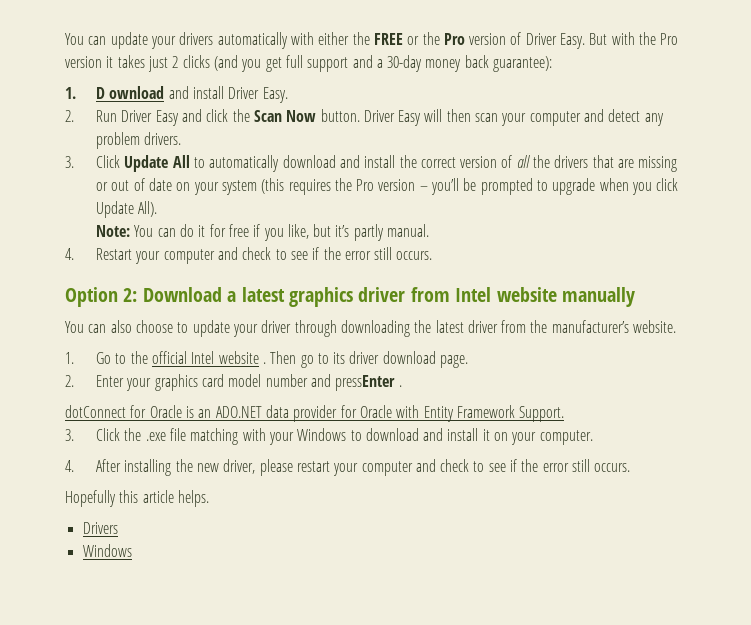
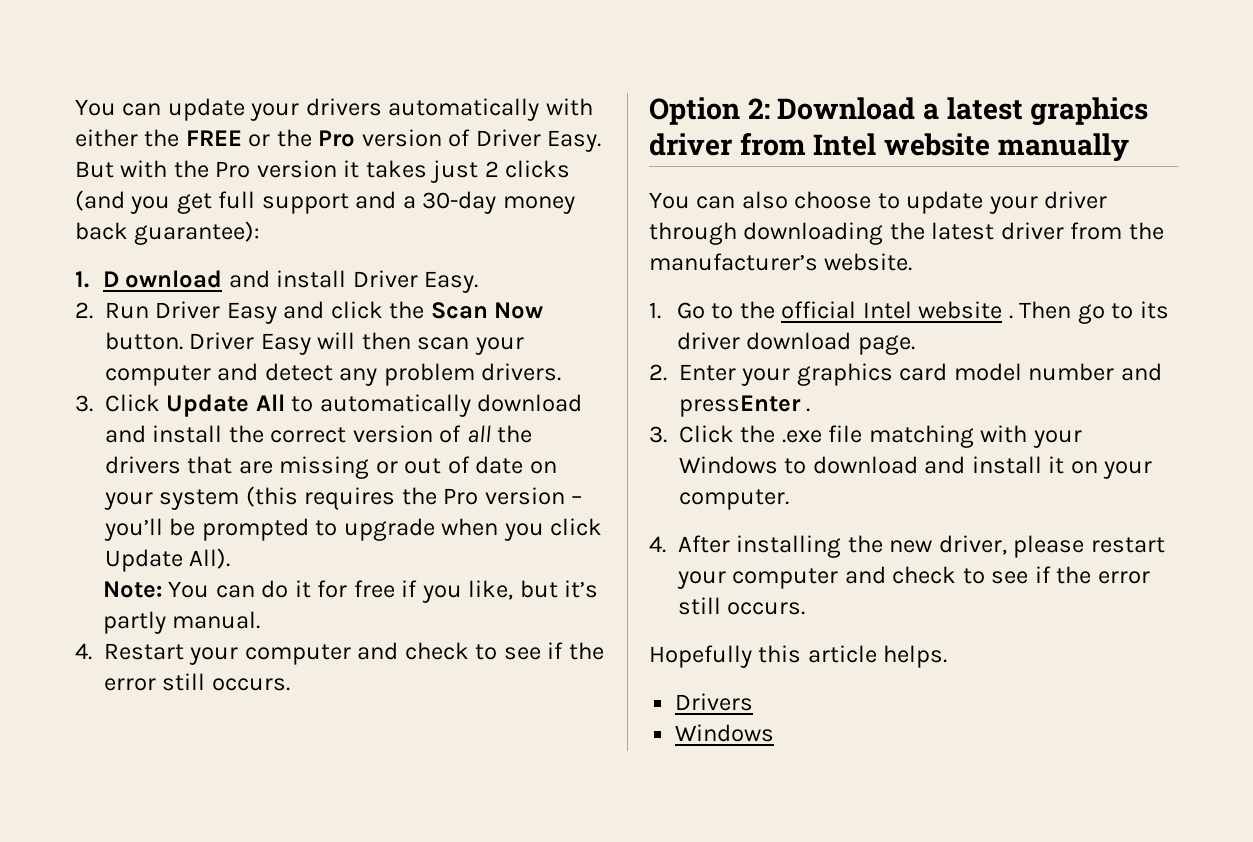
[65,405,565,422] // dotConnect for Oracle is an ADO.NET data provider for Oracle with Entity Framework Support. -> (811, 410) none

